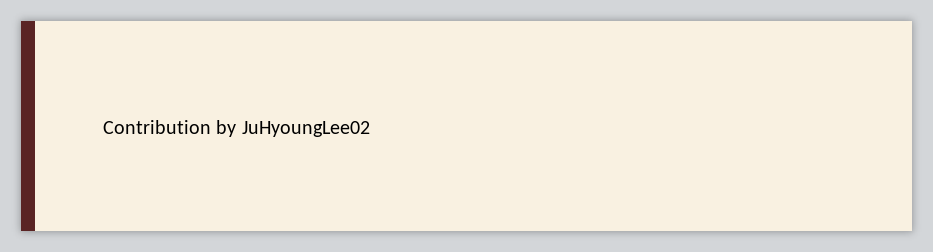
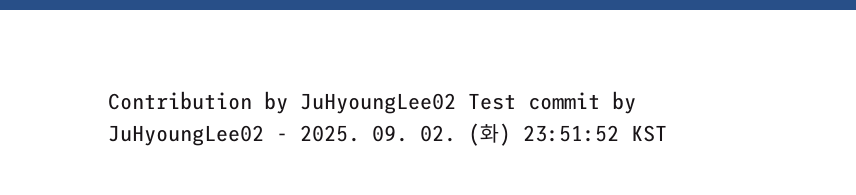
(370, 129) none -> [468,91,636,114] [108,123,667,146] Test commit by JuHyoungLee02 - 2025. 09. 02. (화) 23:51:52 KST

